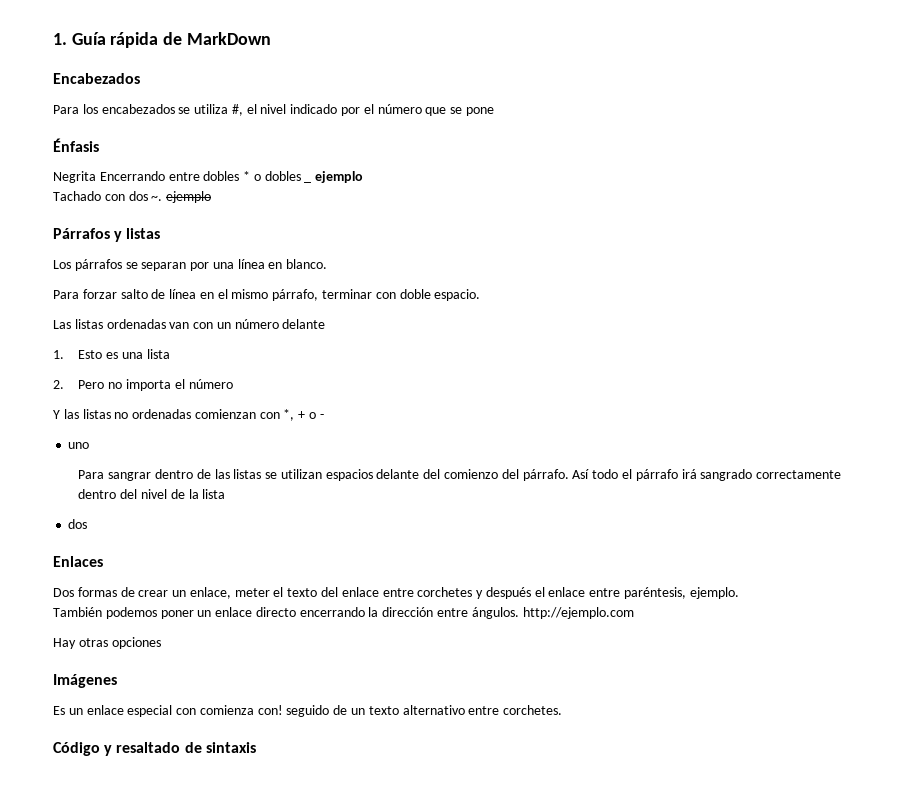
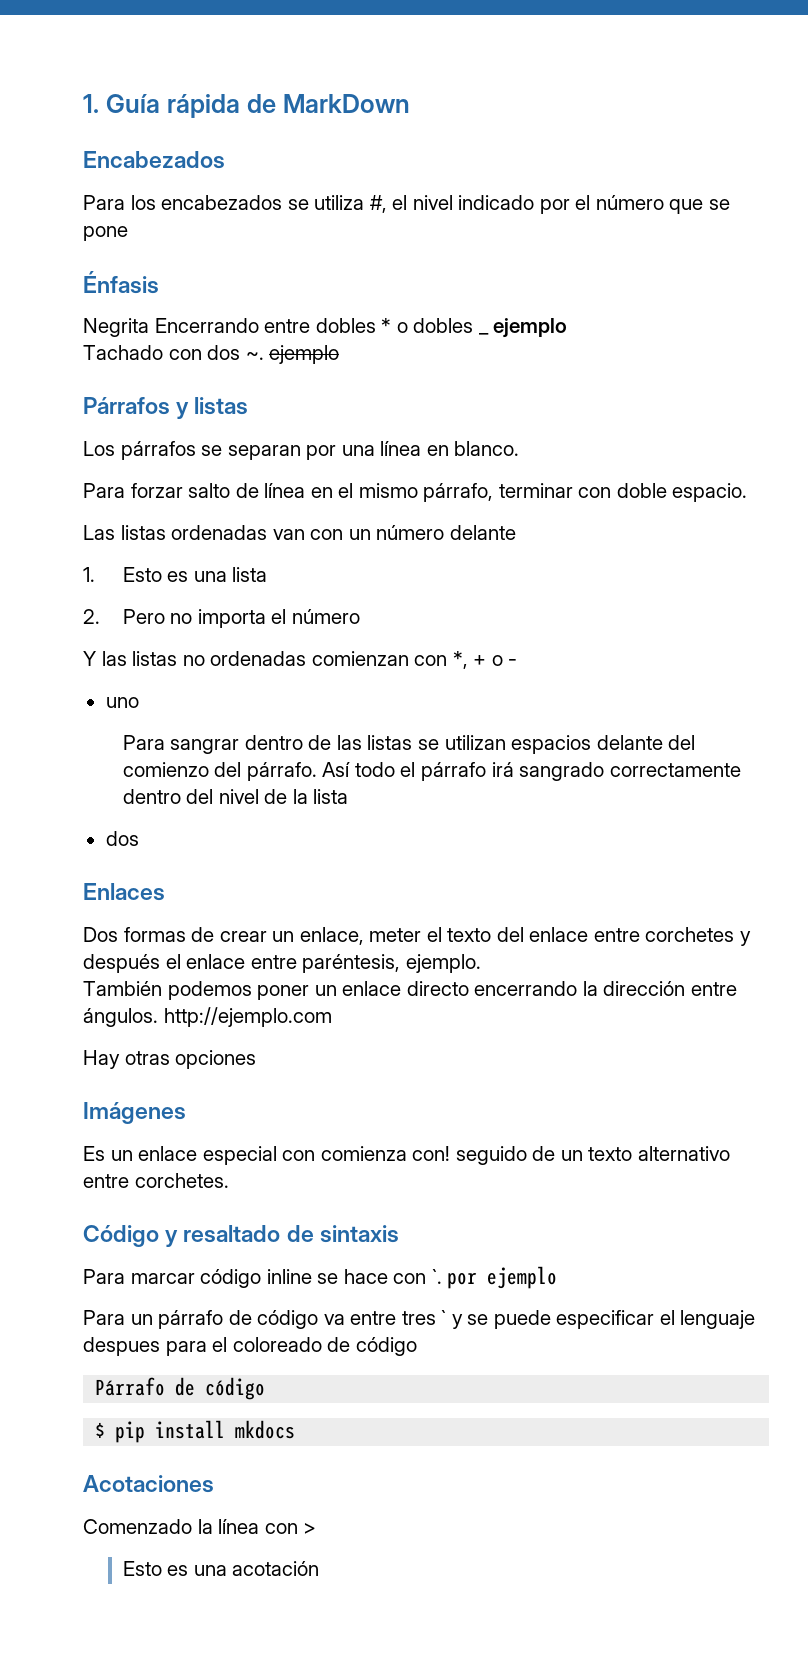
(256, 747) none -> [83,1266,558,1289] [83,1310,756,1329] [83,1337,417,1356] [95,1377,266,1400] [95,1420,296,1443] [83,1475,214,1493] [83,1519,317,1534] [122,1561,320,1576] // Para marcar código inline se hace con `. por ejemplo // Para un párrafo de código va entre tres ` y se puede especificar el lenguaje despues para el coloreado de código // Párrafo de código // $ pip install mkdocs // Acotaciones // Comenzado la línea con > // Esto es una acotación

